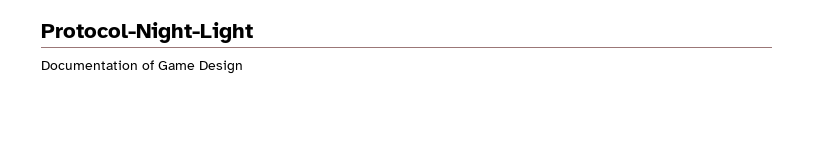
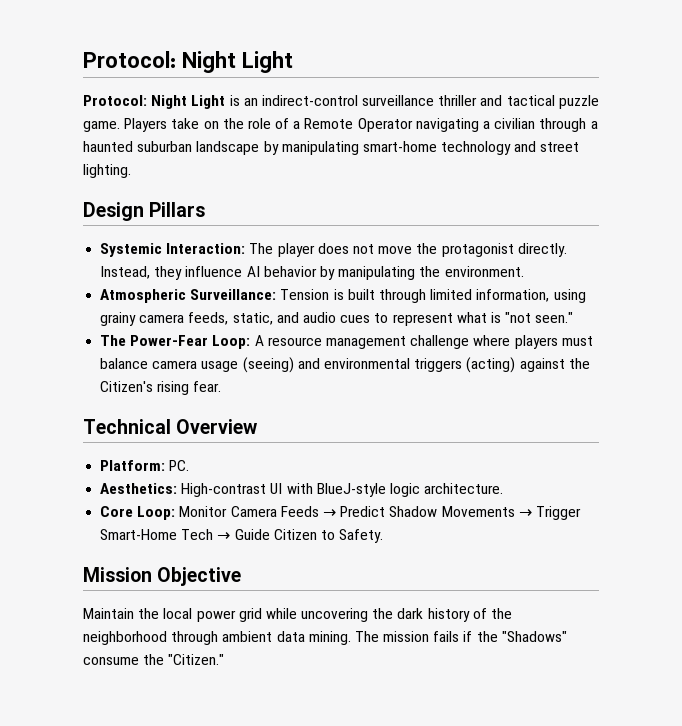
[41,22,253,43] [41,60,243,74] Protocol-Night-Light // Documentation of Game Design -> [83,51,293,73] [83,95,599,109] [83,118,598,132] [83,141,580,155] [83,164,131,178] [83,202,206,221] [100,243,567,257] [100,266,524,280] [100,289,586,303] [100,312,574,326] [100,335,593,349] [100,357,590,373] [100,381,222,395] [83,419,258,434] [100,460,190,471] [100,483,504,497] [100,506,581,520] [100,529,384,543] [83,567,242,586] [83,608,513,622] [83,631,567,645] [83,654,225,665] Protocol: Night Light // Protocol: Night Light is an indirect-control surveillance thriller and tactical puzzle game. Players take on the role of a Remote Operator navigating a civilian through a haunted suburban landscape by manipulating smart-home technology and street lighting. // Design Pillars // Systemic Interaction: The player does not move the protagonist directly. Instead, they influence AI behavior by manipulating the environment. // Atmospheric Surveillance: Tension is built through limited information, using grainy camera feeds, static, and audio cues to represent what is "not seen." // The Power-Fear Loop: A resource management challenge where players must balance camera usage (seeing) and environmental triggers (acting) against the Citizen's rising fear. // Technical Overview // Platform: PC. // Aesthetics: High-contrast UI with BlueJ-style logic architecture. // Core Loop: Monitor Camera Feeds → Predict Shadow Movements → Trigger Smart-Home Tech → Guide Citizen to Safety. // Mission Objective // Maintain the local power grid while uncovering the dark history of the neighborhood through ambient data mining. The mission fails if the "Shadows" consume the "Citizen."

